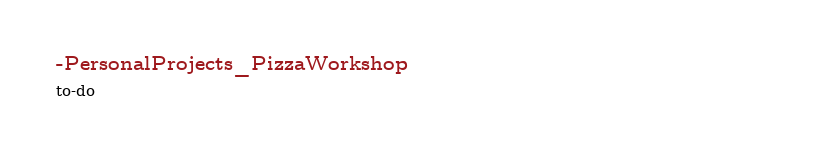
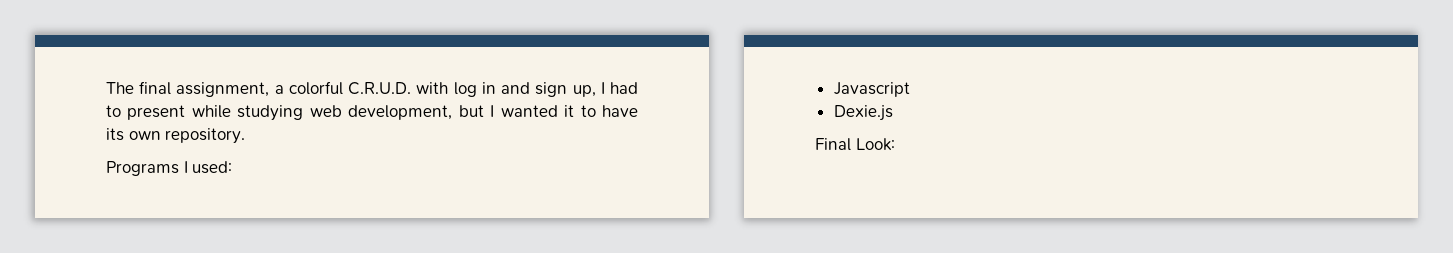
[56,56,408,77] [56,85,95,96] -PersonalProjects_PizzaWorkshop // to-do -> [106,81,638,97] [106,105,638,121] [106,128,246,144] [106,161,233,176] [833,82,910,97] [833,105,893,121] [815,138,895,151] The final assignment, a colorful C.R.U.D. with log in and sign up, I had to present while studying web development, but I wanted it to have its own repository. // Programs I used: // Javascript // Dexie.js // Final Look:

